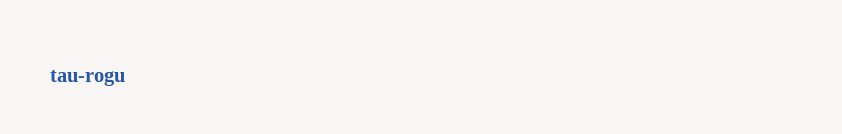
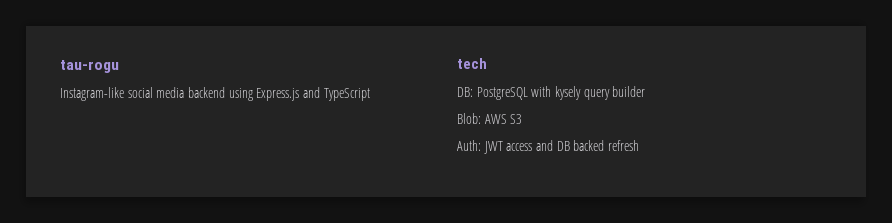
(125, 78) none -> [60,87,370,101] [457,58,487,69] [457,86,646,100] [457,113,523,124] [457,140,639,154] // Instagram-like social media backend using Express.js and TypeScript // tech // DB: PostgreSQL with kysely query builder // Blob: AWS S3 // Auth: JWT access and DB backed refresh

